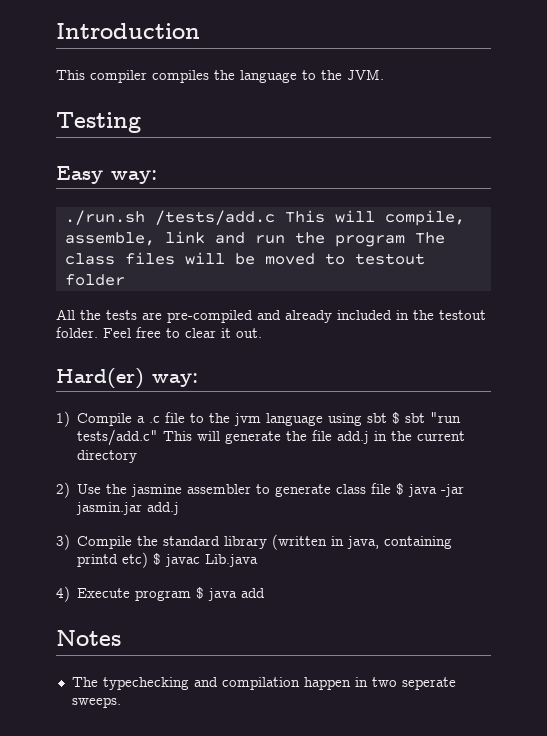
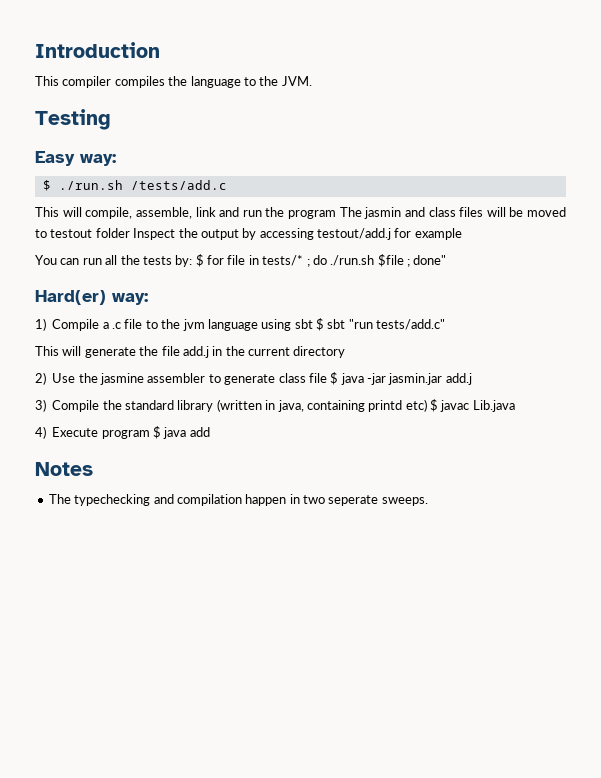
(157, 177) none -> [42,180,51,191] $
(275, 217) none -> (227, 185) //
(445, 238) none -> [364,207,425,219] jasmin and
[56,309,486,323] [56,327,262,338] // All the tests are pre-compiled and already included in the testout folder. Feel free to clear it out. -> [133,228,462,240] [35,254,447,267] Inspect the output by accessing testout/add.j for example // You can run all the tests by: $ for file in tests/* ; do ./run.sh $file ; done"
(159, 437) none -> (446, 324) //

